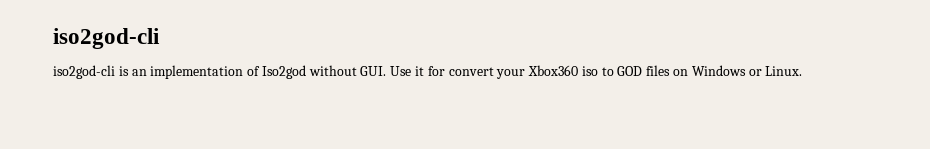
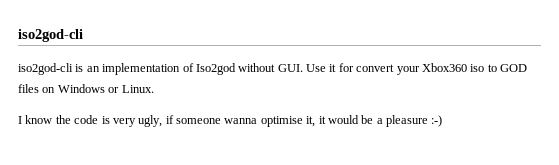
(803, 71) none -> [18,115,443,127] // I know the code is very ugly, if someone wanna optimise it, it would be a pleasure :-)

